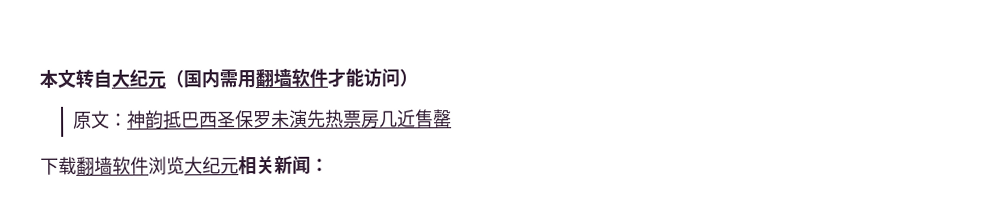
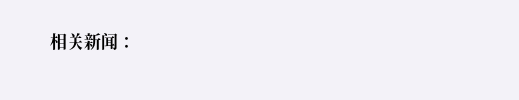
[39,67,418,89] [73,109,453,130] [40,156,239,175] 本文转自大纪元（国内需用翻墙软件才能访问） // 原文：神韵抵巴西圣保罗未演先热票房几近售罄 // 下载翻墙软件浏览大纪元 -> (50, 41) none

